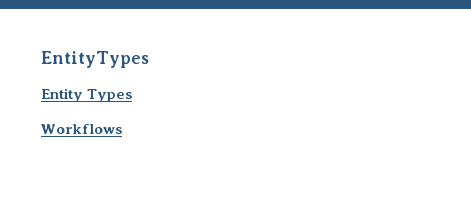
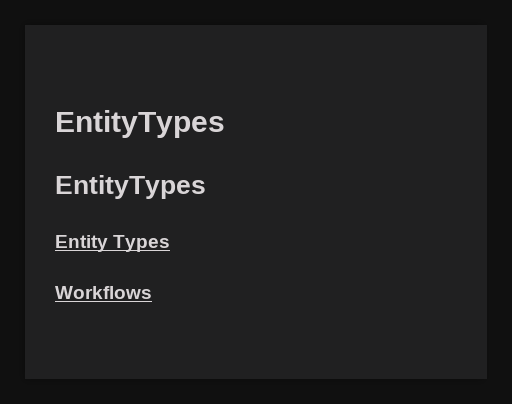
[41,51,149,68] EntityTypes -> [55,110,225,138] [55,175,206,199] EntityTypes // EntityTypes

